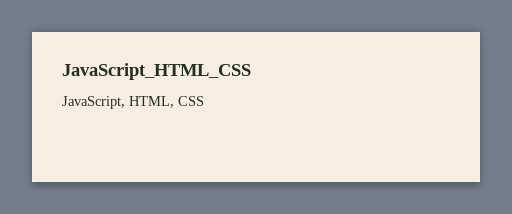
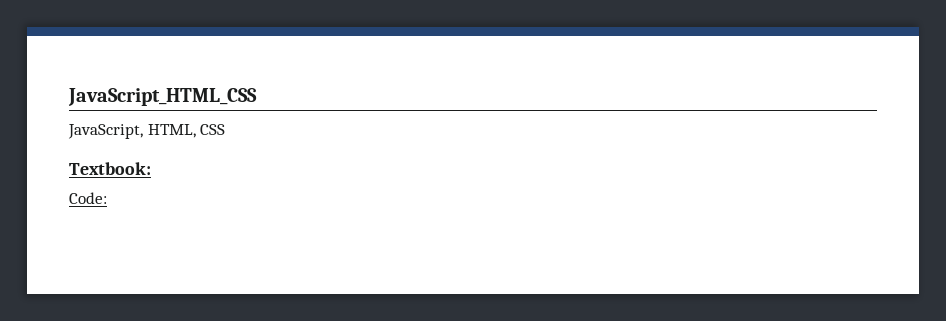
(204, 101) none -> [69,162,151,175] [69,192,107,204] // Textbook: // Code:

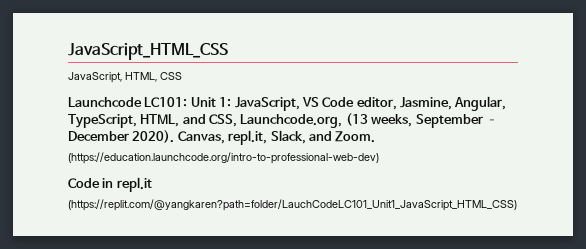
[69,162,151,175] [69,192,107,204] Textbook: // Code: -> [68,96,507,111] [68,113,498,128] [68,130,376,145] [68,152,379,164] [68,177,152,192] [68,199,517,211] Launchcode LC101: Unit 1: JavaScript, VS Code editor, Jasmine, Angular, TypeScript, HTML, and CSS, Launchcode.org, (13 weeks, September – December 2020). Canvas, repl.it, Slack, and Zoom. // (https://education.launchcode.org/intro-to-professional-web-dev) // Code in repl.it // (https://replit.com/@yangkaren?path=folder/LauchCodeLC101_Unit1_JavaScript_HTML_CSS)

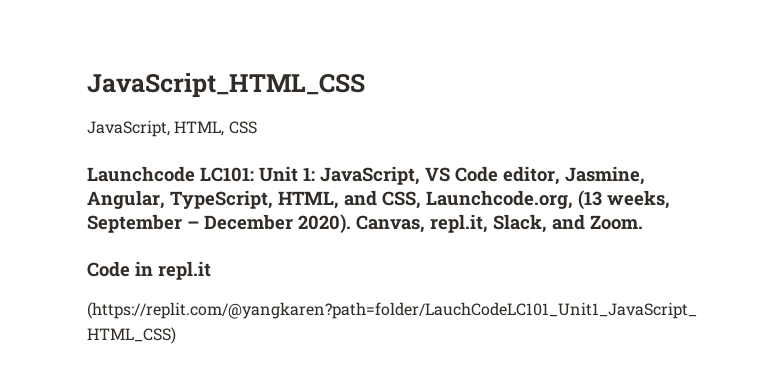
[68,152,379,164] // (https://education.launchcode.org/intro-to-professional-web-dev) -> (643, 222) none

